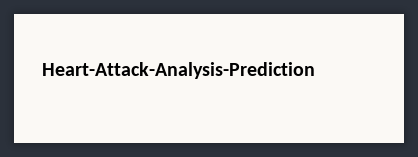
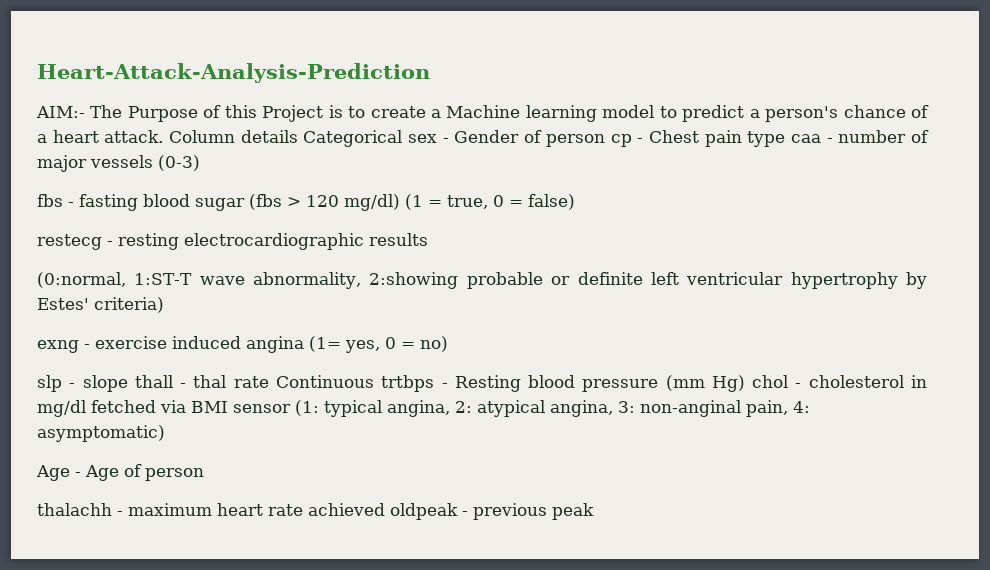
(315, 70) none -> [36,105,930,122] [37,130,930,147] [37,155,200,172] [37,194,575,211] [37,233,428,250] [37,272,927,289] [37,297,164,313] [37,336,448,353] [37,375,928,392] [37,400,810,417] [37,425,165,442] [36,464,204,481] [37,503,594,520] // AIM:- The Purpose of this Project is to create a Machine learning model to predict a person's chance of a heart attack. Column details Categorical sex - Gender of person cp - Chest pain type caa - number of major vessels (0-3) // fbs - fasting blood sugar (fbs > 120 mg/dl) (1 = true, 0 = false) // restecg - resting electrocardiographic results // (0:normal, 1:ST-T wave abnormality, 2:showing probable or definite left ventricular hypertrophy by Estes' criteria) // exng - exercise induced angina (1= yes, 0 = no) // slp - slope thall - thal rate Continuous trtbps - Resting blood pressure (mm Hg) chol - cholesterol in mg/dl fetched via BMI sensor (1: typical angina, 2: atypical angina, 3: non-anginal pain, 4: asymptomatic) // Age - Age of person // thalachh - maximum heart rate achieved oldpeak - previous peak

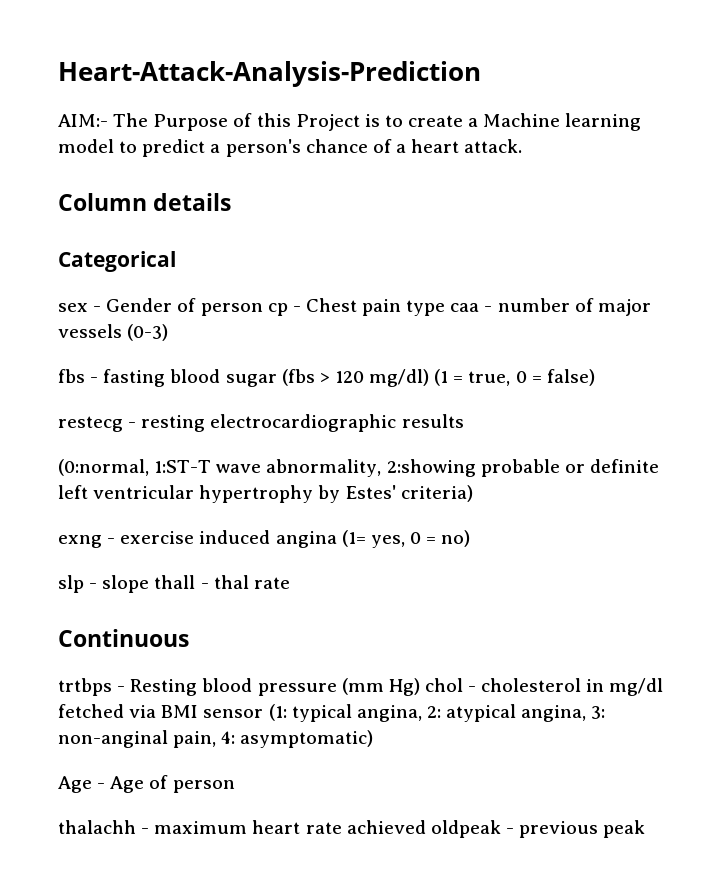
(164, 136) none -> (523, 146) //
(298, 136) none -> (232, 202) //
(403, 138) none -> (176, 261) //
(269, 382) none -> (290, 583) //
(374, 381) none -> (189, 638) //

